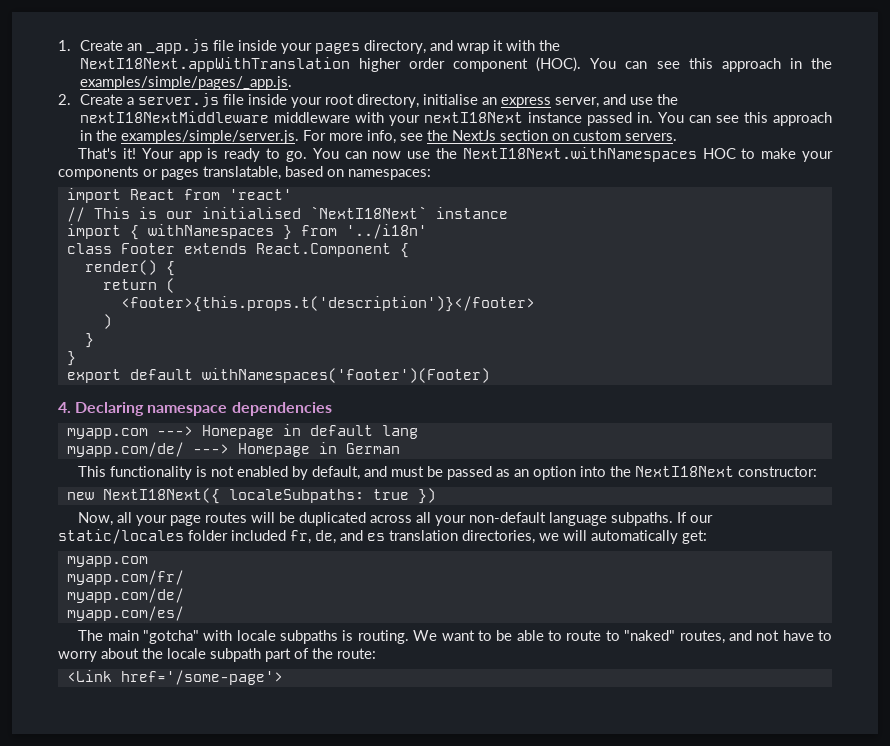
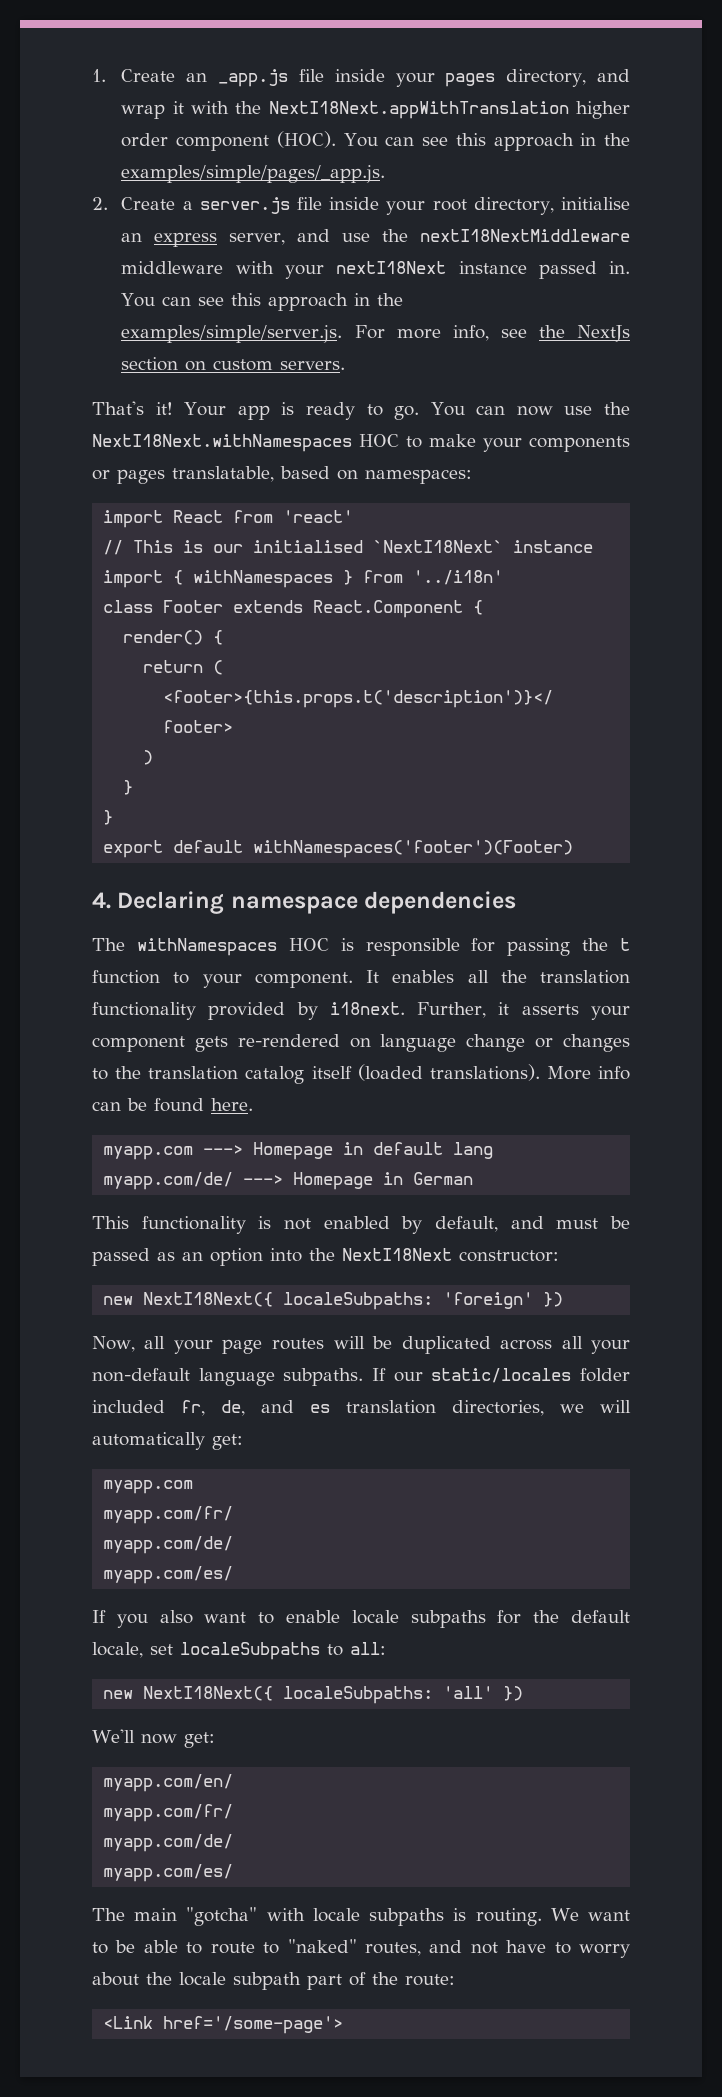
(332, 409) none -> [92,938,630,956] [92,970,630,988] [92,1002,630,1020] [92,1034,630,1052] [92,1064,630,1084] [92,1098,253,1112] // The withNamespaces HOC is responsible for passing the t function to your component. It enables all the translation functionality provided by i18next. Further, it asserts your component gets re-rendered on language change or changes to the translation catalog itself (loaded translations). More info can be found here.
[372,489,409,500] true -> [443,1292,534,1309] 'foreign'
(184, 613) none -> [92,1610,630,1628] [92,1642,386,1660] [103,1686,524,1704] [92,1729,215,1748] [103,1774,234,1792] [103,1804,234,1822] [103,1834,234,1852] [103,1864,234,1882] // If you also want to enable locale subpaths for the default locale, set localeSubpaths to all: // new NextI18Next({ localeSubpaths: 'all' }) // We'll now get: // myapp.com/en/ // myapp.com/fr/ // myapp.com/de/ // myapp.com/es/

